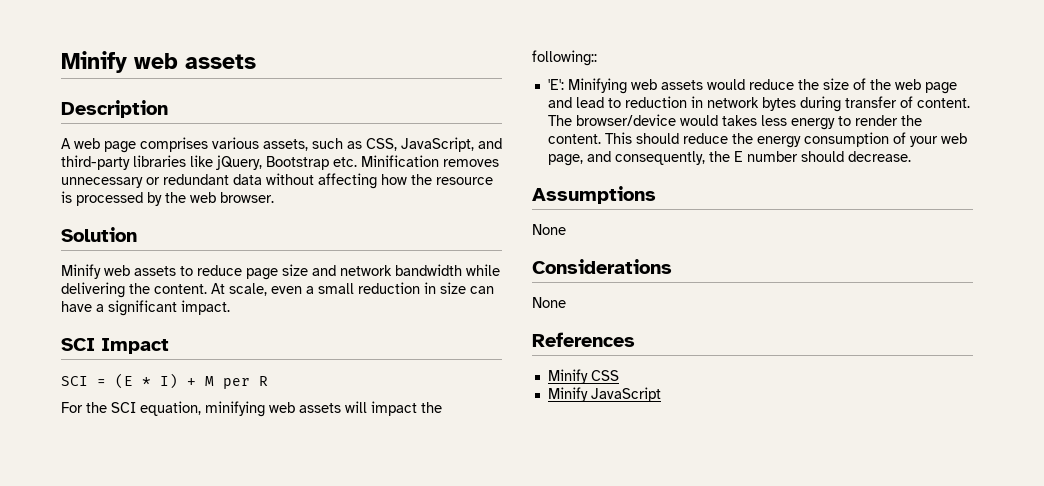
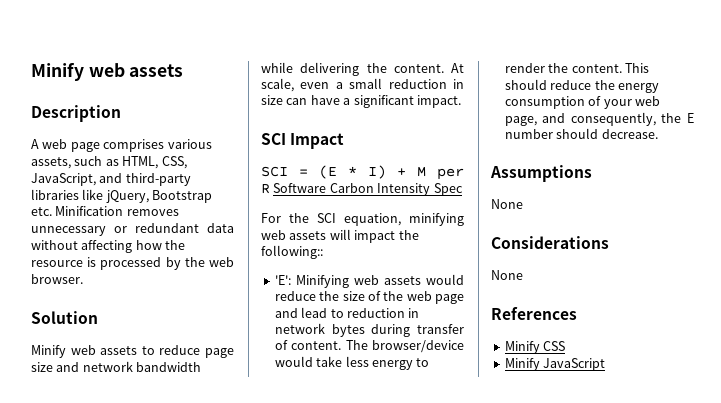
(362, 145) none -> [122,156,159,169] HTML,
(268, 381) none -> [273,183,463,196] Software Carbon Intensity Spec
[721,115,757,126] takes -> [316,356,343,367] take

